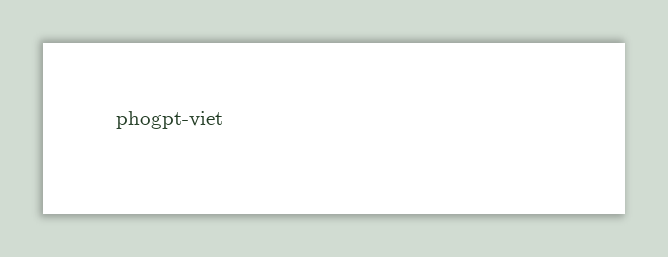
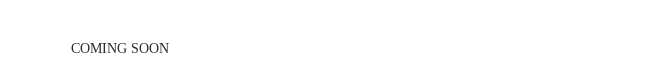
[116,111,223,129] phogpt-viet -> [71,43,169,53] COMING SOON

